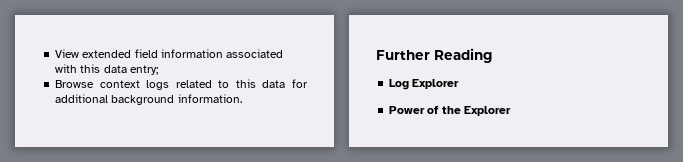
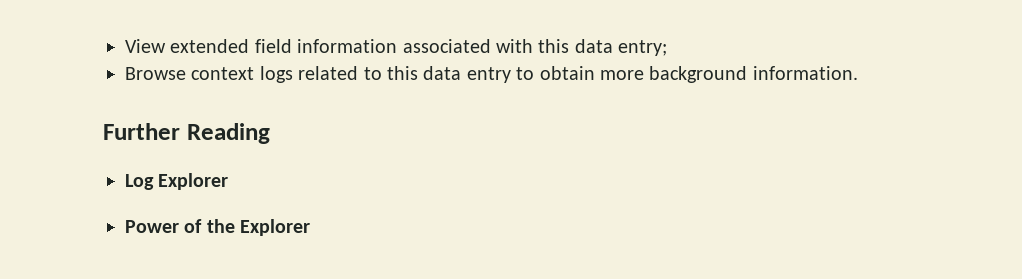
[292,79,308,88] [55,94,109,103] for additional -> [466,66,644,83] entry to obtain more

